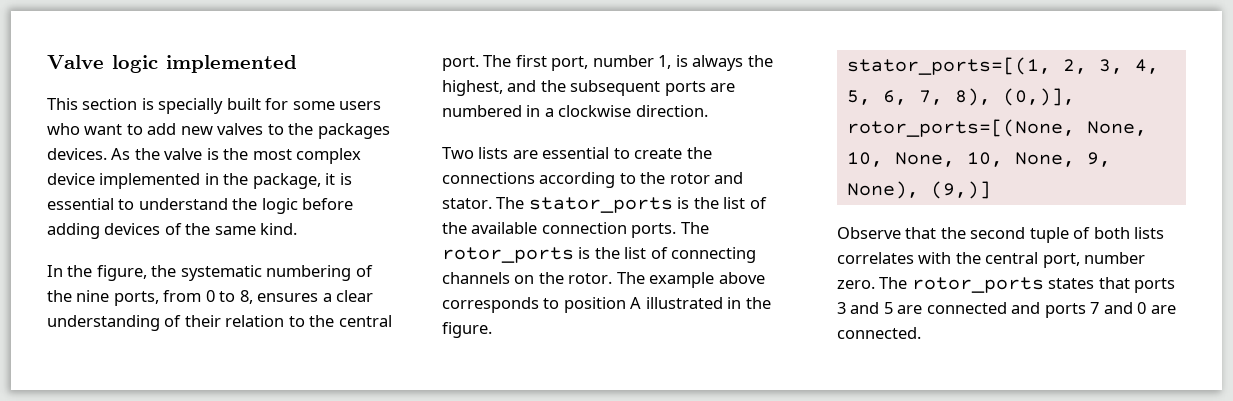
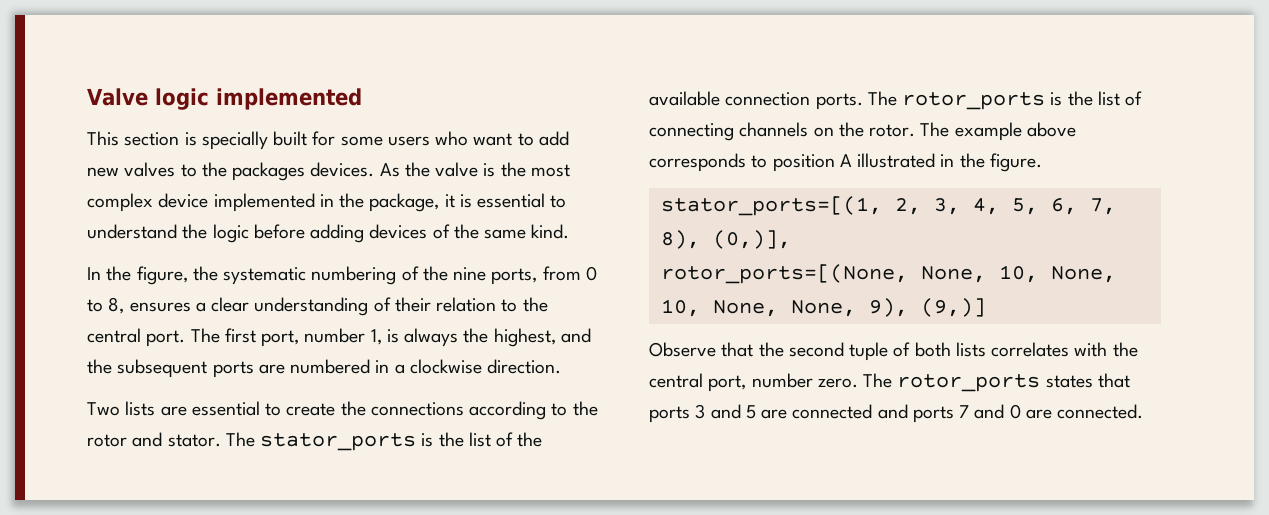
[1086,152,1111,167] [846,181,919,199] 9, None), -> [790,298,908,317] None, 9),

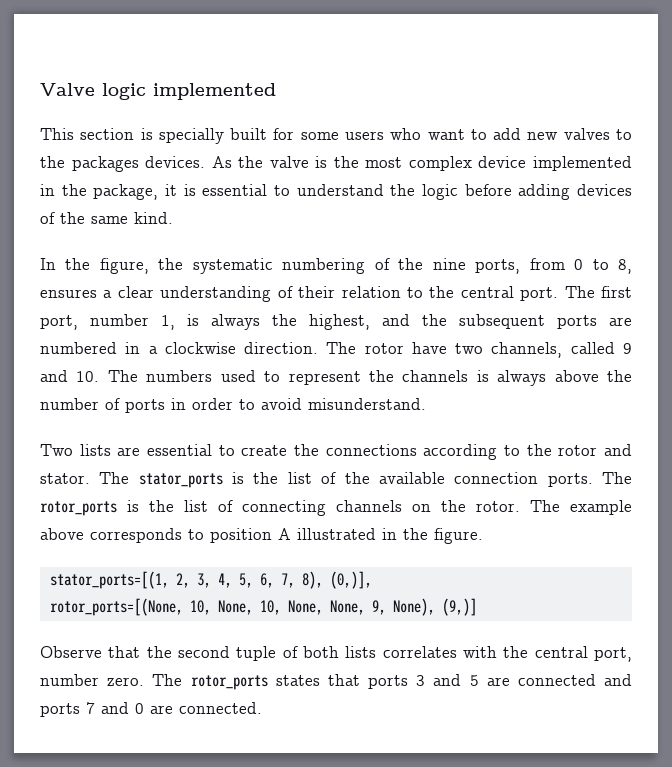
(562, 366) none -> [326,342,632,358] [40,370,632,386] [40,398,426,413] The rotor have two channels, called 9 and 10. The numbers used to represent the channels is always above the number of ports in order to avoid misunderstand.
[920,266,986,283] None, -> (183, 607) none
[868,298,908,317] 9), -> [371,598,435,616] 9, None),

